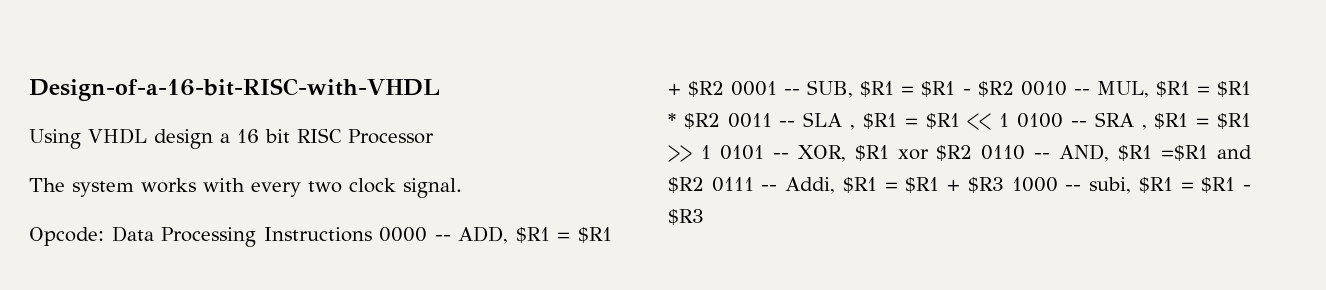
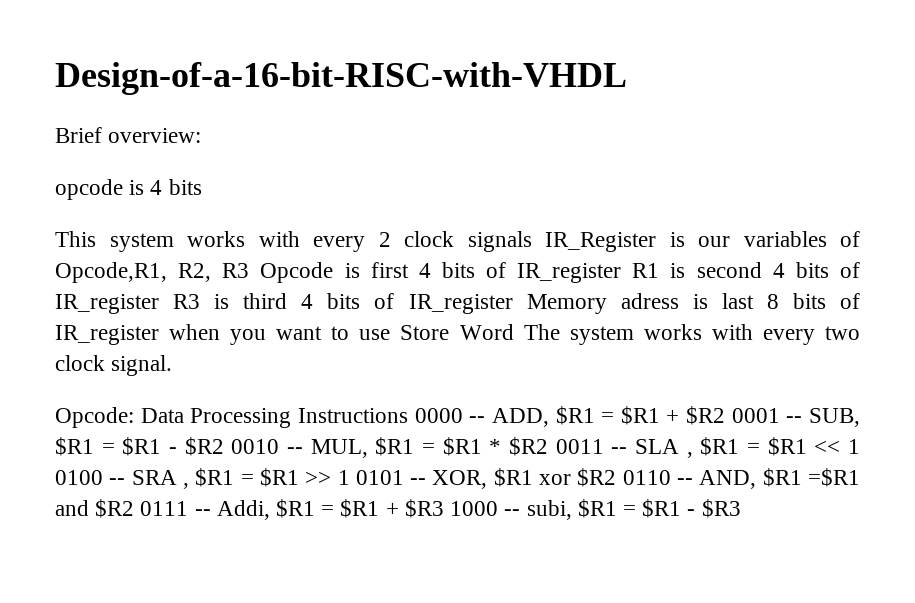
[29,128,434,149] Using VHDL design a 16 bit RISC Processor // -> [55,127,202,143] [55,179,202,200] [55,231,860,252] [55,262,860,283] [55,293,860,314] [55,324,514,345] Brief overview: // opcode is 4 bits // This system works with every 2 clock signals IR_Register is our variables of Opcode,R1, R2, R3 Opcode is first 4 bits of IR_register R1 is second 4 bits of IR_register R3 is third 4 bits of IR_register Memory adress is last 8 bits of IR_register when you want to use Store Word

